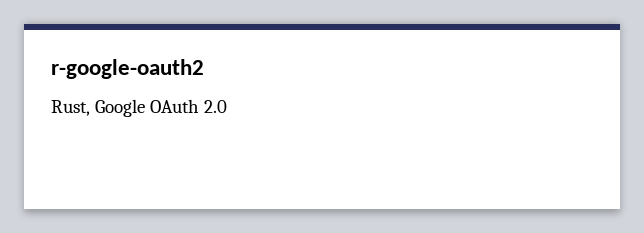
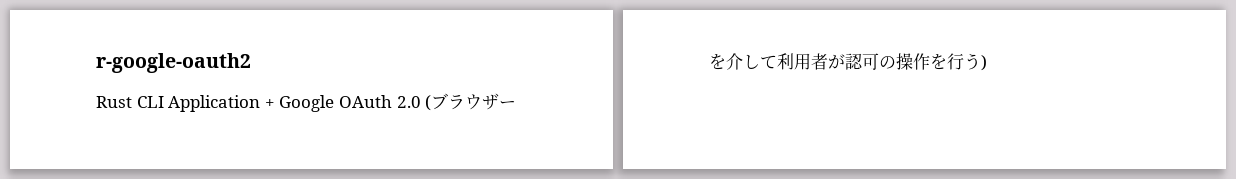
[51,99,228,117] Rust, Google OAuth 2.0 -> [96,93,517,112] [709,53,987,71] Rust CLI Application + Google OAuth 2.0 (ブラウザーを介して利用者が認可の操作を行う)

